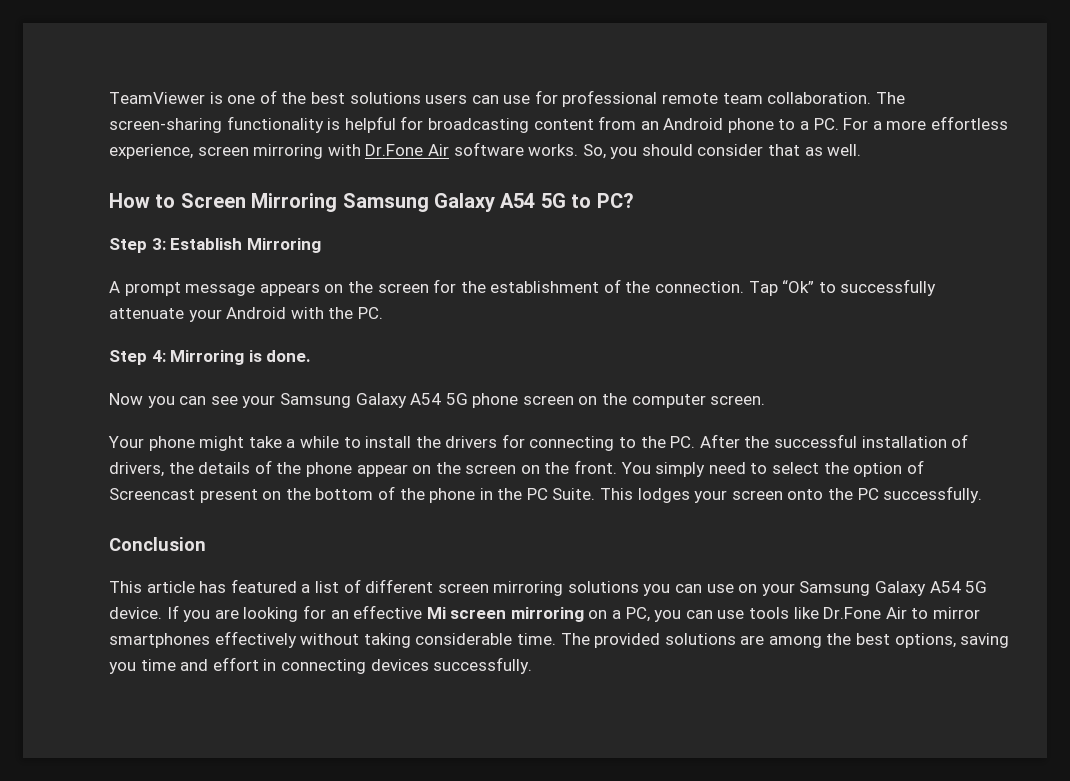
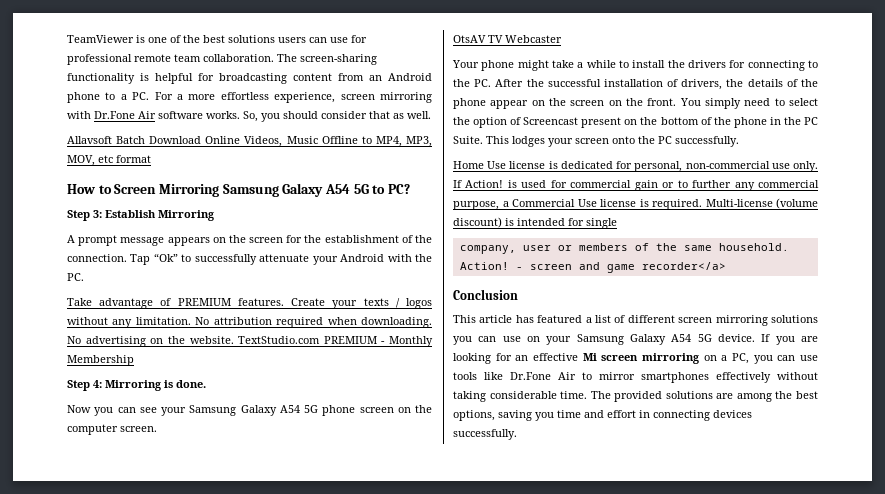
(862, 150) none -> [67,136,432,147] [67,155,151,166] // Allavsoft Batch Download Online Videos, Music Offline to MP4, MP3, MOV, etc format
(383, 313) none -> [67,298,433,309] [67,317,432,328] [67,336,433,347] [67,355,134,366] // Take advantage of PREMIUM features. Create your texts / logos without any limitation. No attribution required when downloading. No advertising on the website. TextStudio.com PREMIUM - Monthly Membership
(766, 400) none -> [453,35,562,43] // OtsAV TV Webcaster
(983, 494) none -> [453,161,818,172] [453,180,819,191] [453,198,818,210] [453,217,617,229] [459,243,789,254] [459,262,726,273] // Home Use license is dedicated for personal, non-commercial use only. If Action! is used for commercial gain or to further any commercial purpose, a Commercial Use license is required. Multi-license (volume discount) is intended for single // company, user or members of the same household. Action! - screen and game recorder</a>

